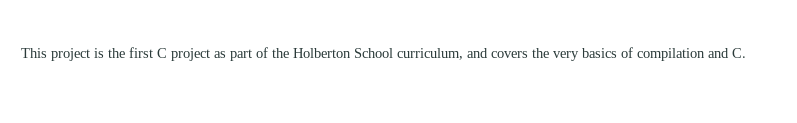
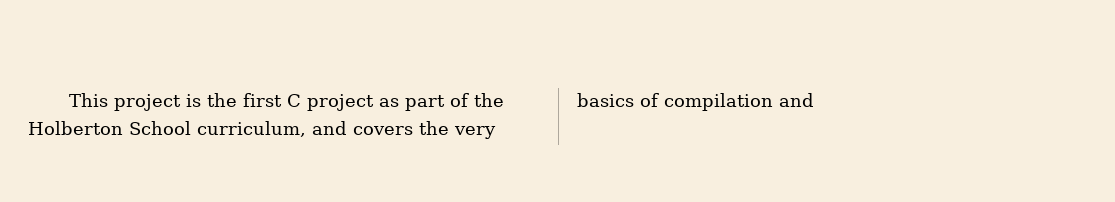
[732,48,746,58] C. -> (814, 100) none

